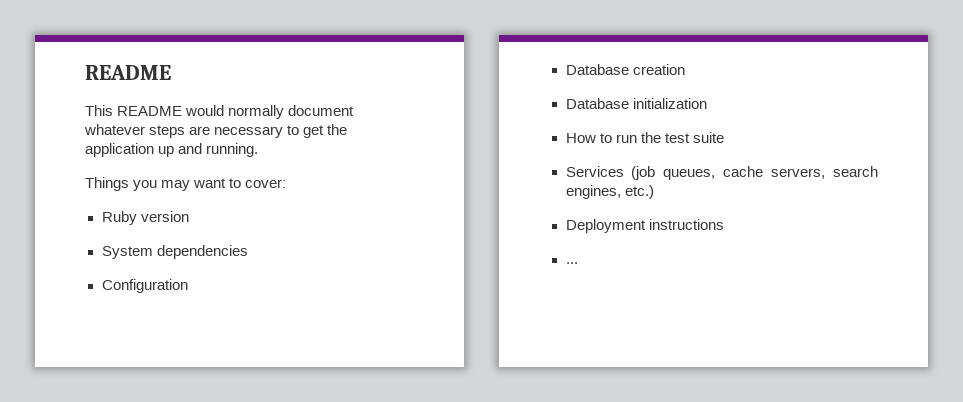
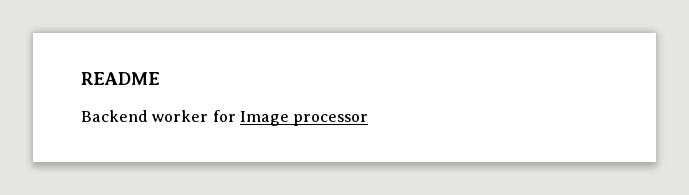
[85,105,355,119] [84,124,348,138] [85,143,259,157] [85,177,287,191] [101,211,189,225] [101,245,248,259] [101,279,188,293] [565,64,685,75] [565,98,707,109] [565,132,724,143] [565,166,878,180] [565,185,654,199] [565,219,724,233] [565,262,578,264] This README would normally document whatever steps are necessary to get the application up and running. // Things you may want to cover: // Ruby version // System dependencies // Configuration // Database creation // Database initialization // How to run the test suite // Services (job queues, cache servers, search engines, etc.) // Deployment instructions // ... -> [81,110,369,126] Backend worker for Image processor

